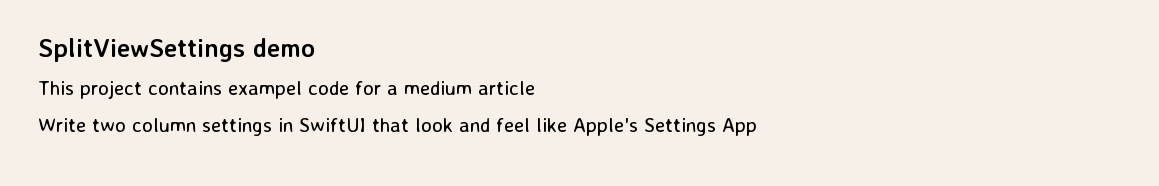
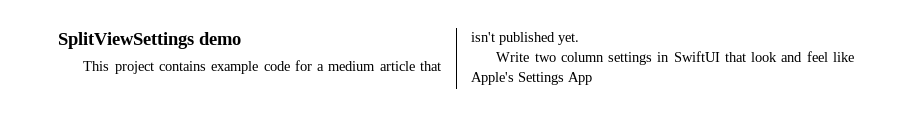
[228,81,302,99] exampel -> [211,61,259,74] example
(535, 88) none -> [420,61,442,71] [471,32,579,45] that isn't published yet.

